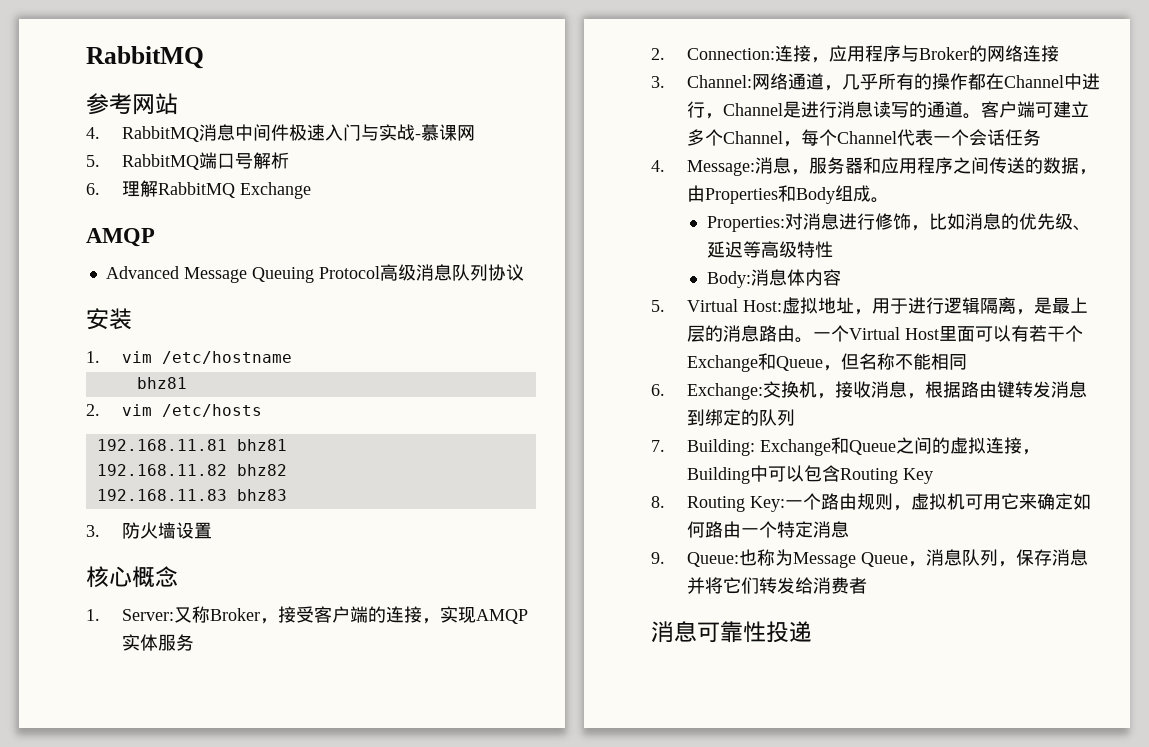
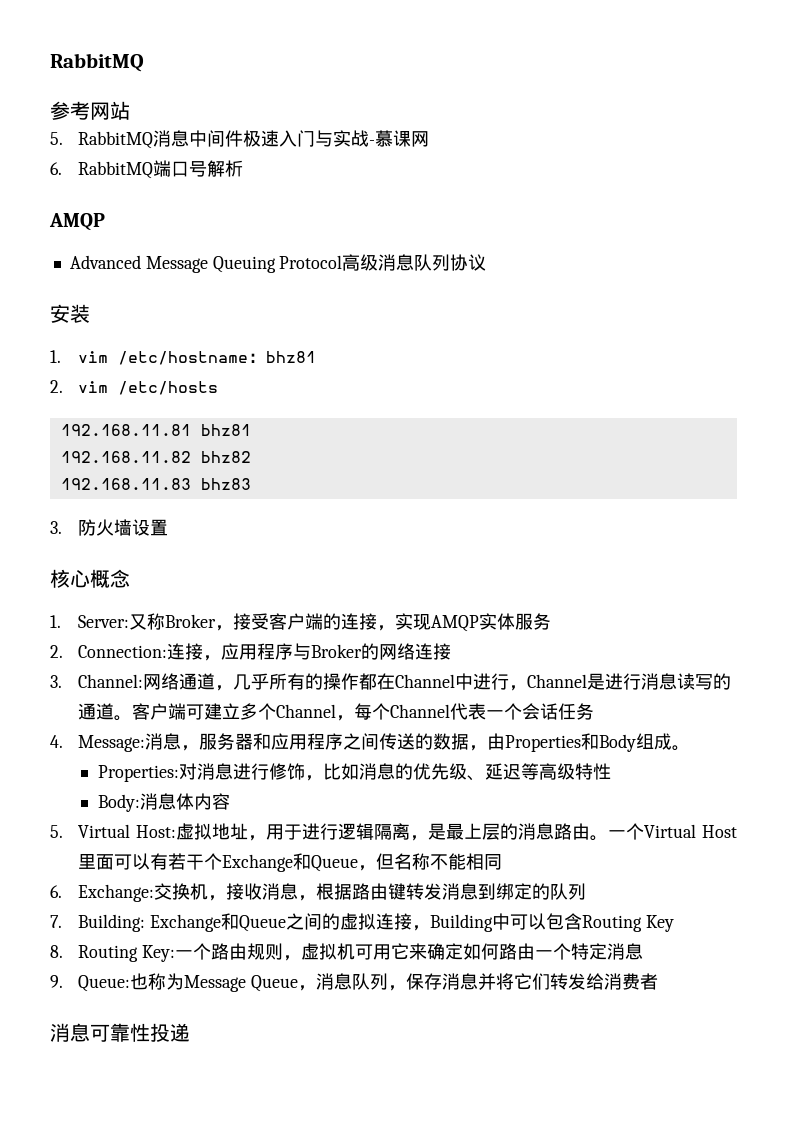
[86,127,100,139] 4. -> [50,132,63,145] 5.
[86,155,100,167] 5. -> [50,162,62,175] 6.
[86,180,311,199] // 6.理解RabbitMQ Exchange -> (243, 168) none
(292, 357) // -> [247,353,266,363] ：

